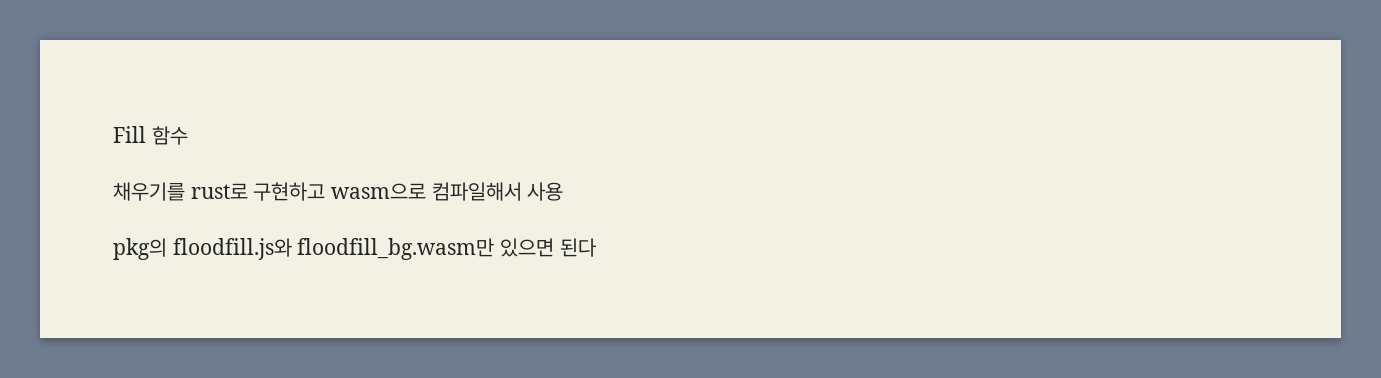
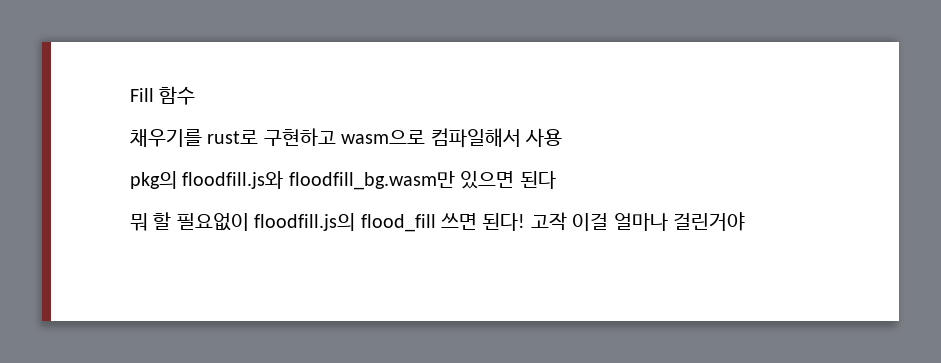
(596, 247) none -> [130,212,745,232] // 뭐 할 필요없이 floodfill.js의 flood_fill 쓰면 된다! 고작 이걸 얼마나 걸린거야

